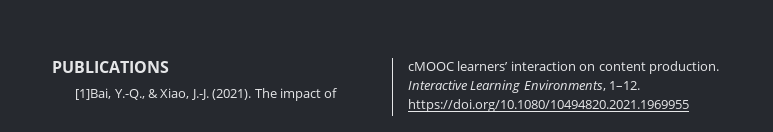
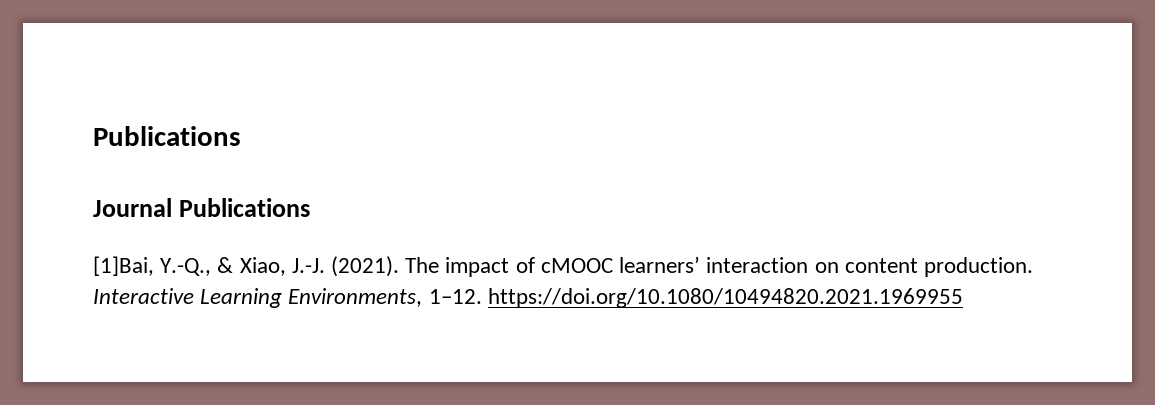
[52,61,169,73] PUBLICATIONS -> [93,126,241,146] [93,198,311,217] Publications // Journal Publications

